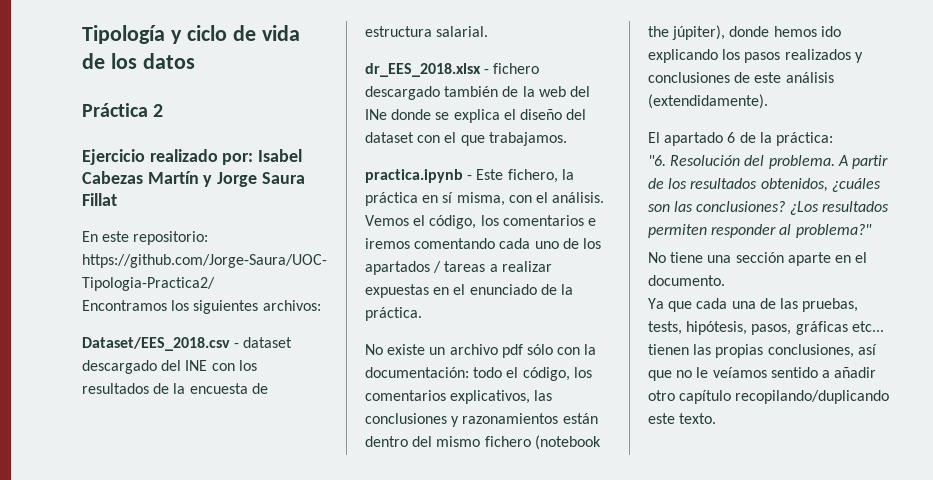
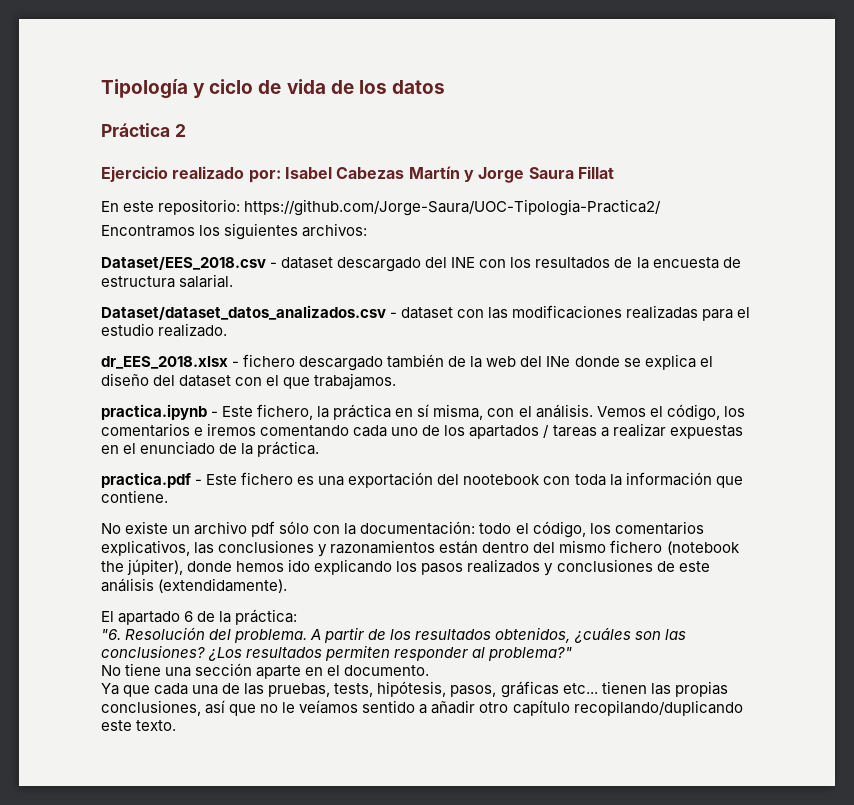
(489, 31) none -> [101,305,751,321] [101,323,228,337] // Dataset/dataset_datos_analizados.csv - dataset con las modificaciones realizadas para el estudio realizado.
(422, 314) none -> [101,472,743,488] [101,490,168,503] // practica.pdf - Este fichero es una exportación del nootebook con toda la información que contiene.

